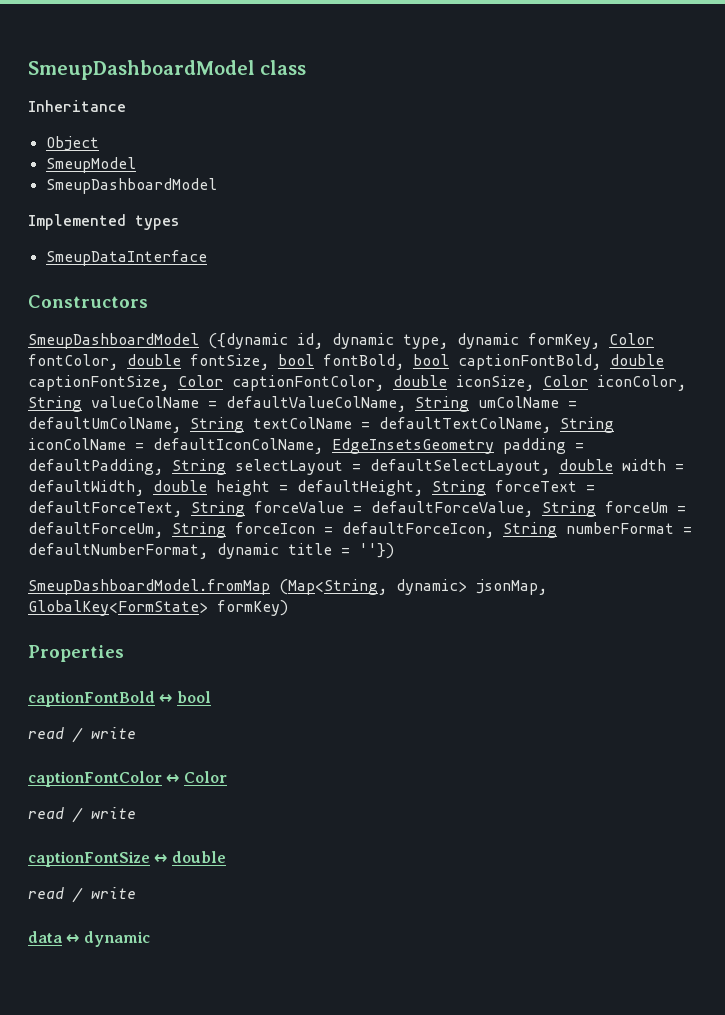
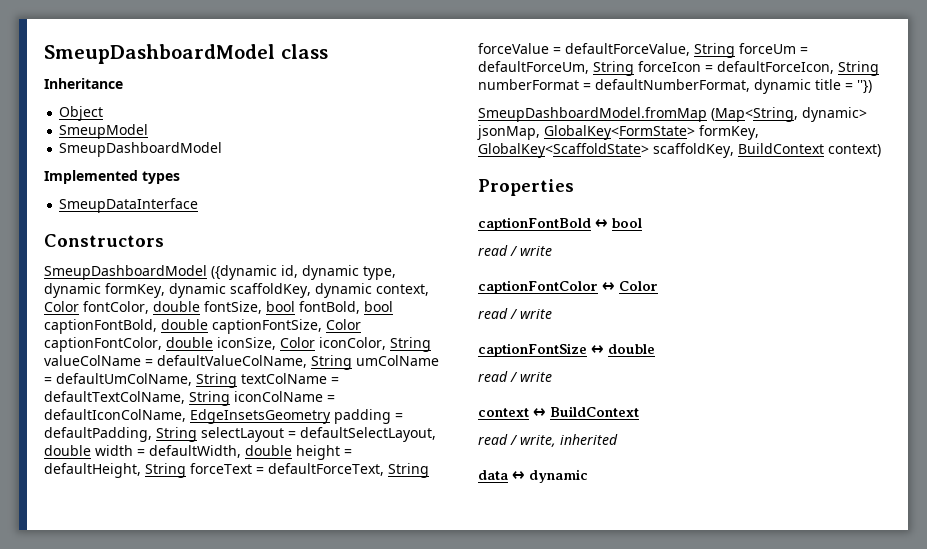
(600, 341) none -> [169,283,429,298] dynamic scaffoldKey, dynamic context,
[217,600,288,616] formKey) -> [699,125,759,140] [478,143,881,158] formKey, GlobalKey<ScaffoldState> scaffoldKey, BuildContext context)
(136, 893) none -> [478,406,639,417] [478,434,618,447] // context ↔ BuildContext // read / write, inherited

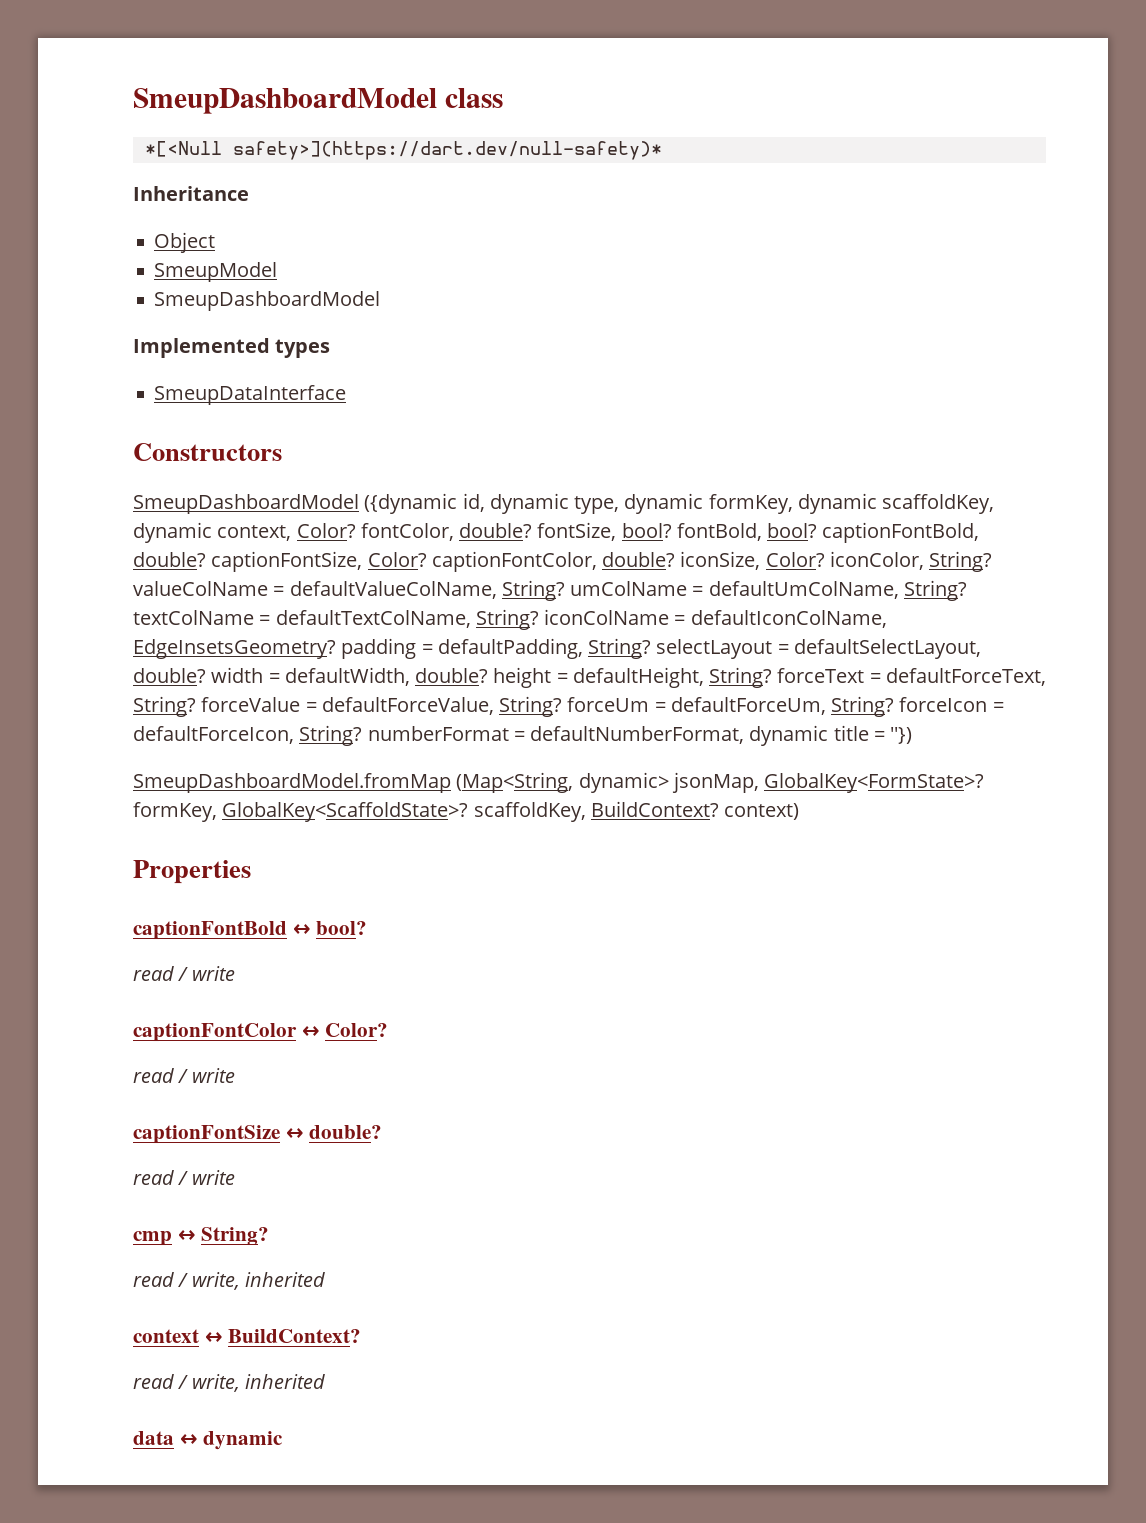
(328, 51) none -> [144,141,662,160] // *[<Null safety>](https://dart.dev/null-safety)*
[44,301,393,314] [44,319,361,334] [44,337,431,352] Color fontColor, double fontSize, bool fontBold, bool captionFontBold, double captionFontSize, Color captionFontColor, double iconSize, Color iconColor, String -> [296,522,980,543] [133,551,993,572] Color? fontColor, double? fontSize, bool? fontBold, bool? captionFontBold, double? captionFontSize, Color? captionFontColor, double? iconSize, Color? iconColor, String?
[311,355,352,370] String -> [501,580,565,601] String?
[196,373,237,388] String -> [903,580,967,601] String?
[189,391,230,406] String -> [475,609,539,630] String?
[190,409,331,424] EdgeInsetsGeometry -> [133,639,336,659] EdgeInsetsGeometry?
[156,427,197,442] String -> [588,638,652,659] String?
[44,445,91,456] double -> [133,668,206,683] double?
[245,445,292,456] double -> [415,668,489,683] double?
[145,463,186,478] String -> [709,667,773,688] String?
[388,463,429,478] String -> [133,696,196,717] String?
[694,43,735,58] String -> [499,696,563,717] String?
[593,61,634,76] String -> [831,696,895,717] String?
[838,61,879,76] String -> [299,725,363,746] String?
[544,125,759,140] [478,143,824,158] GlobalKey<FormState> formKey, GlobalKey<ScaffoldState> scaffoldKey, BuildContext -> [764,773,985,793] [133,801,719,822] GlobalKey<FormState>? formKey, GlobalKey<ScaffoldState>? scaffoldKey, BuildContext?
[612,218,642,228] bool -> [316,921,368,935] bool?
[619,281,658,291] Color -> [325,1023,389,1037] Color?
[608,344,655,354] [478,371,552,382] double // read / write -> [309,1125,383,1139] [133,1170,235,1185] [133,1227,270,1246] [133,1272,325,1290] double? // read / write // cmp ↔ String? // read / write, inherited
[550,406,639,417] BuildContext -> [228,1329,362,1343] BuildContext?

